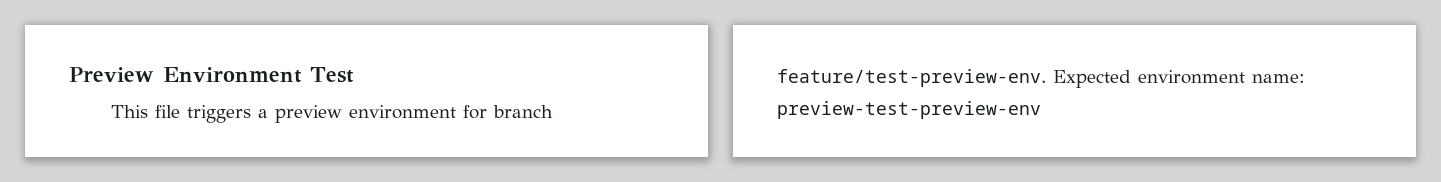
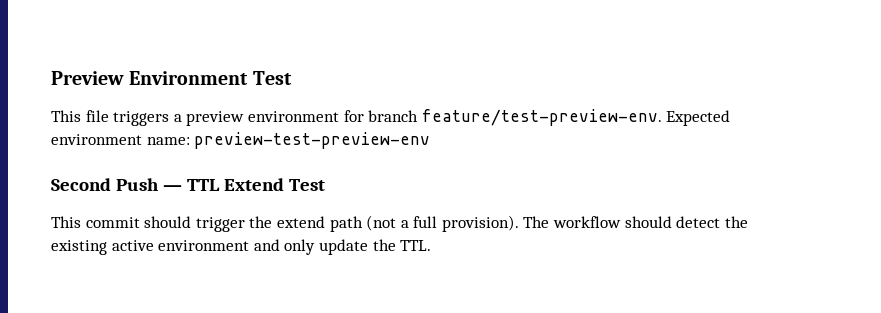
(1041, 110) none -> [51,178,325,191] [51,215,748,232] [51,239,432,255] // Second Push — TTL Extend Test // This commit should trigger the extend path (not a full provision). The workflow should detect the existing active environment and only update the TTL.

